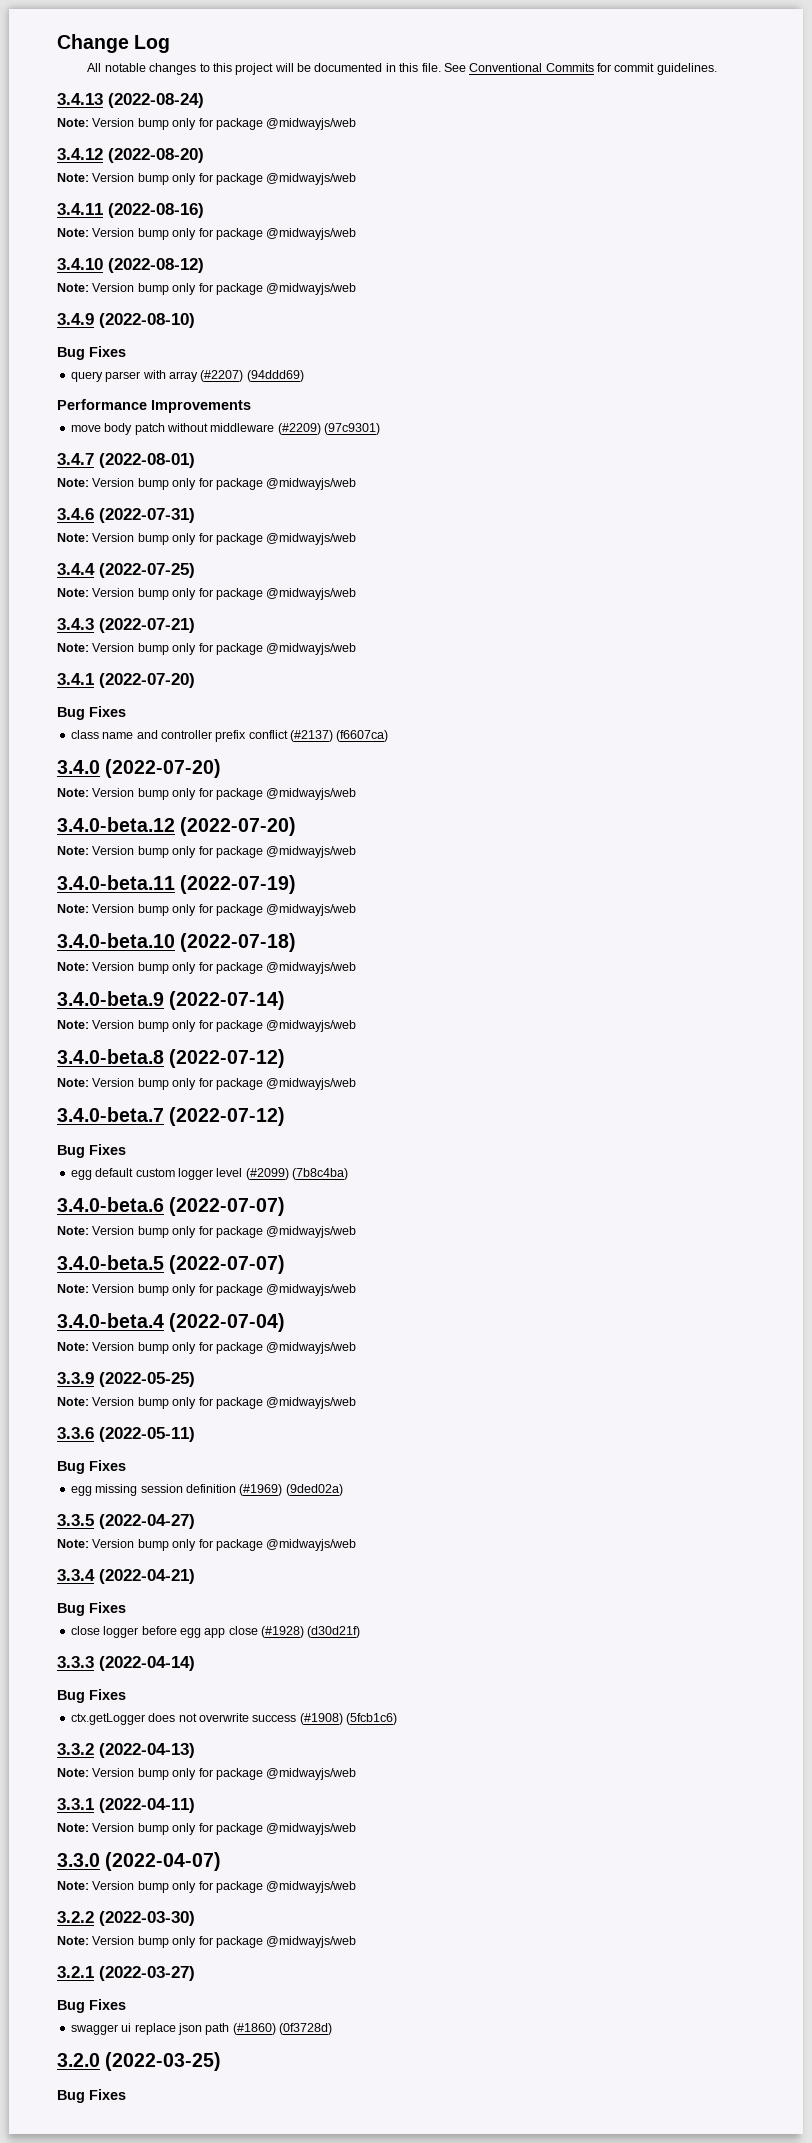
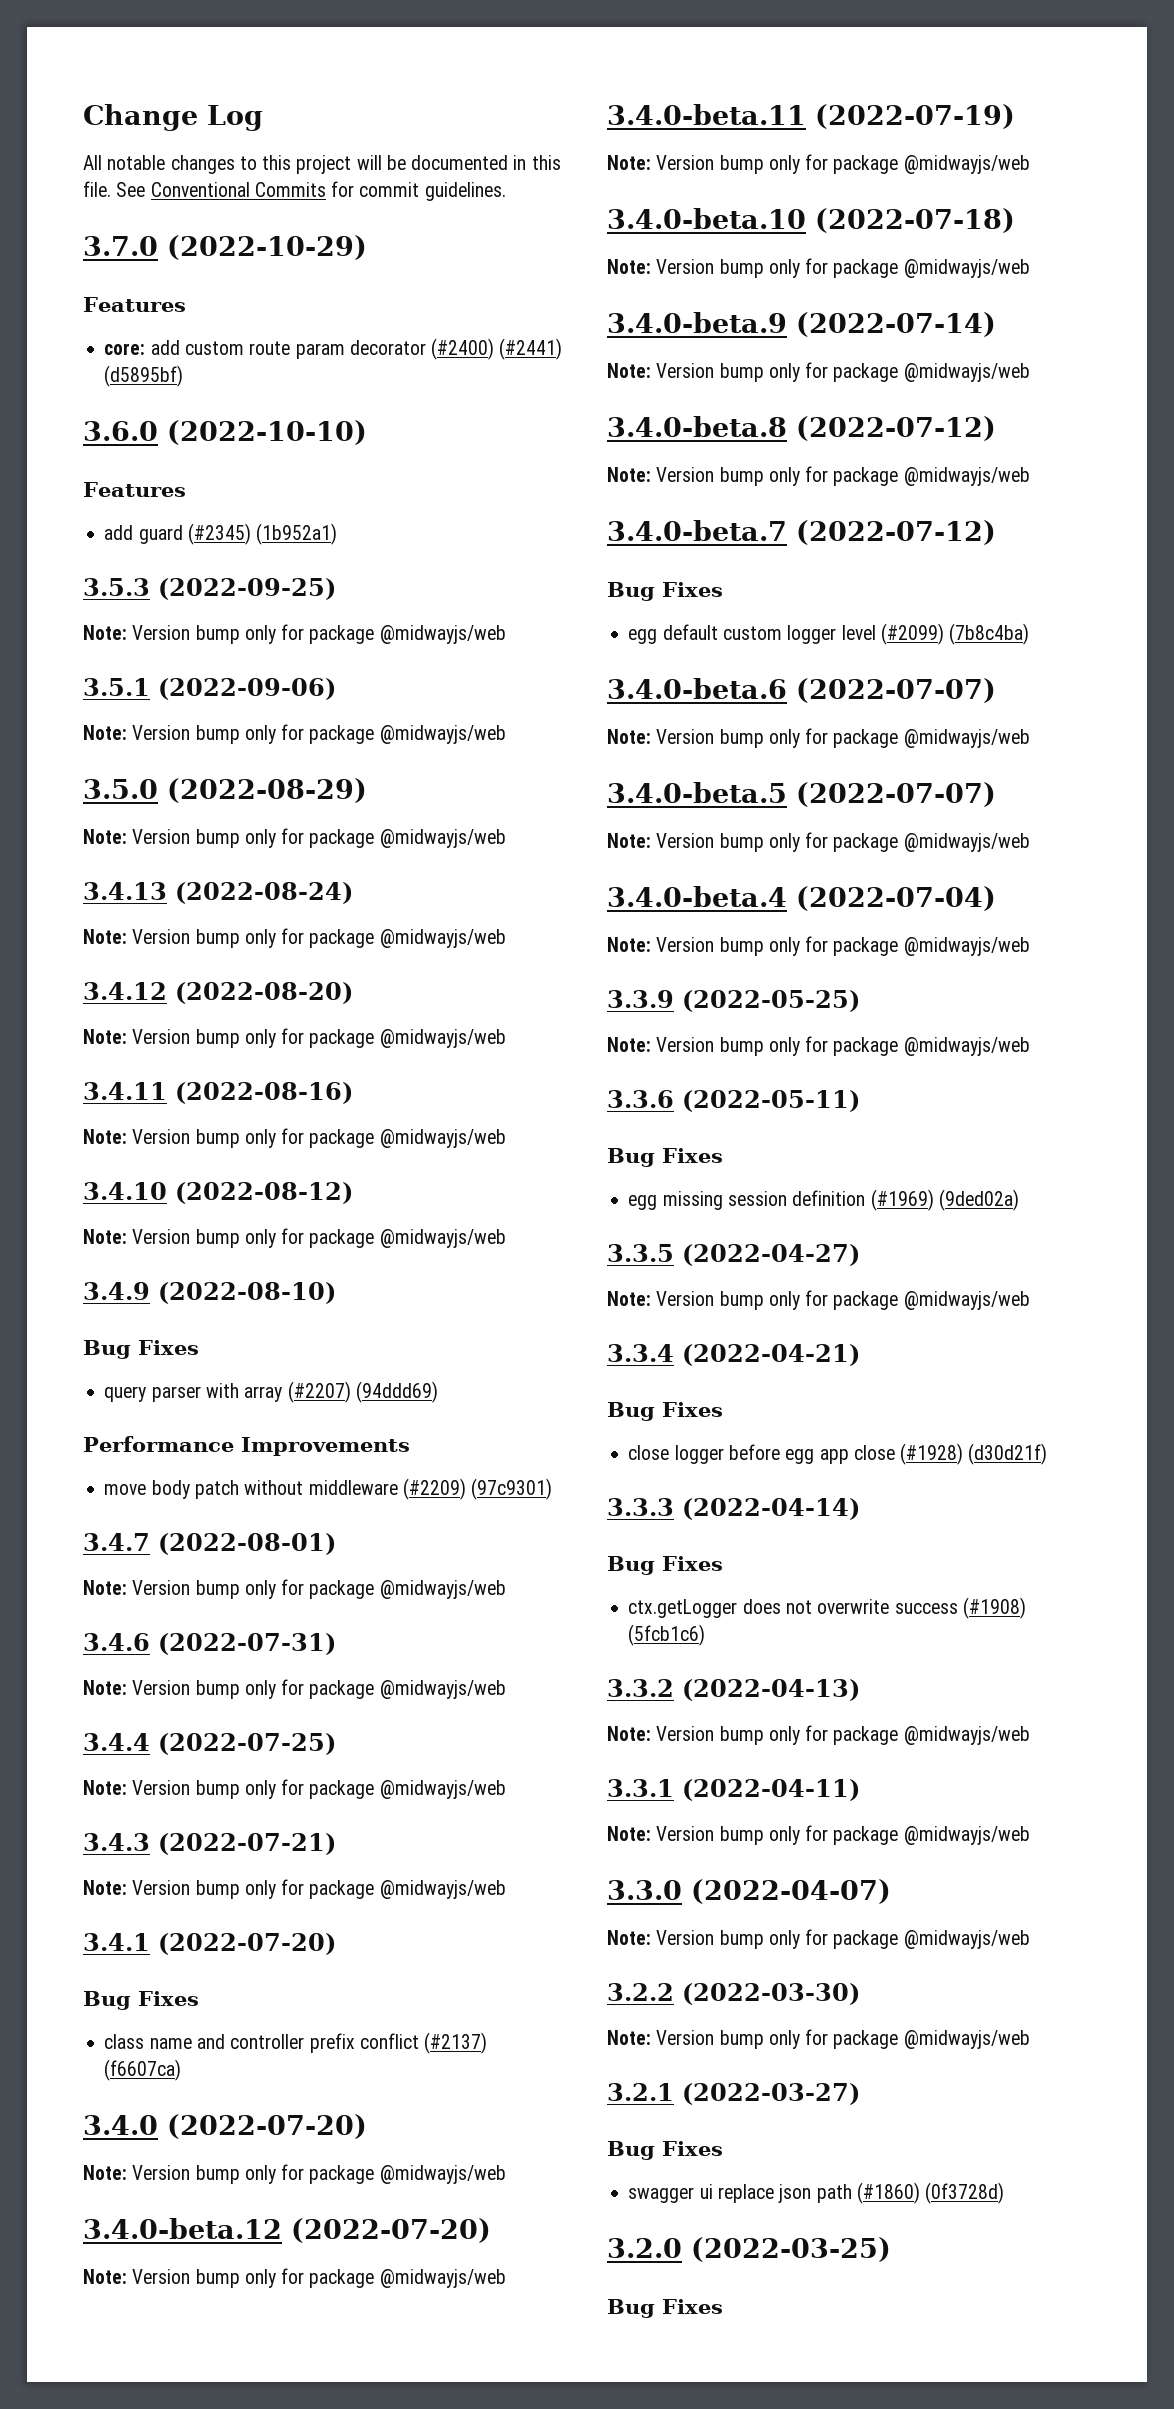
(717, 69) none -> [83,235,367,260] [83,297,186,312] [104,338,563,360] [104,365,184,387] [83,420,367,445] [83,482,186,497] [104,523,338,545] [83,578,336,600] [83,624,506,644] [83,678,336,700] [83,724,506,744] [83,778,367,803] [83,828,506,848] // 3.7.0 (2022-10-29) // Features // core: add custom route param decorator (#2400) (#2441) (d5895bf) // 3.6.0 (2022-10-10) // Features // add guard (#2345) (1b952a1) // 3.5.3 (2022-09-25) // Note: Version bump only for package @midwayjs/web // 3.5.1 (2022-09-06) // Note: Version bump only for package @midwayjs/web // 3.5.0 (2022-08-29) // Note: Version bump only for package @midwayjs/web

